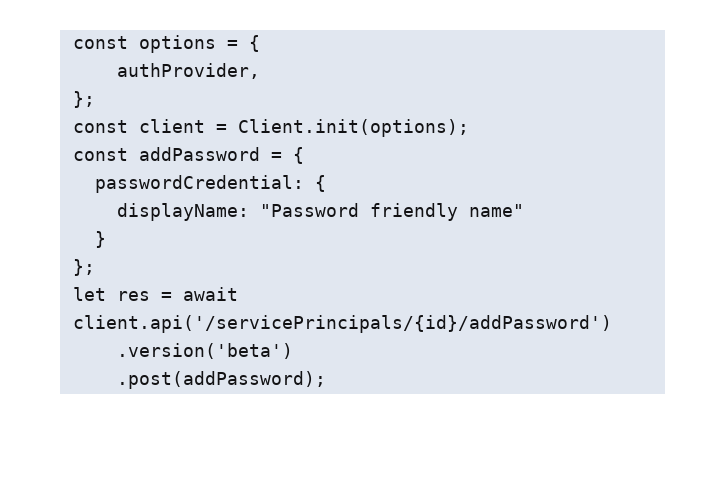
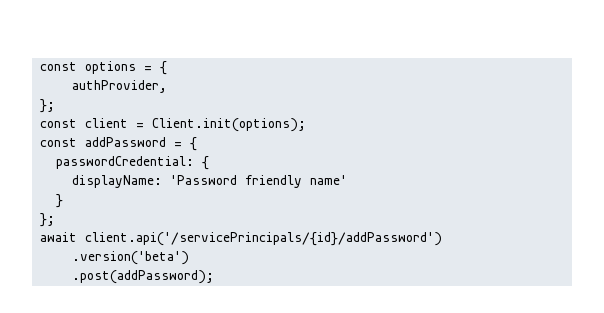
[259,203,524,221] "Password friendly name" -> [169,175,347,188] 'Password friendly name'
[72,287,172,301] let res = -> (55, 220) none

